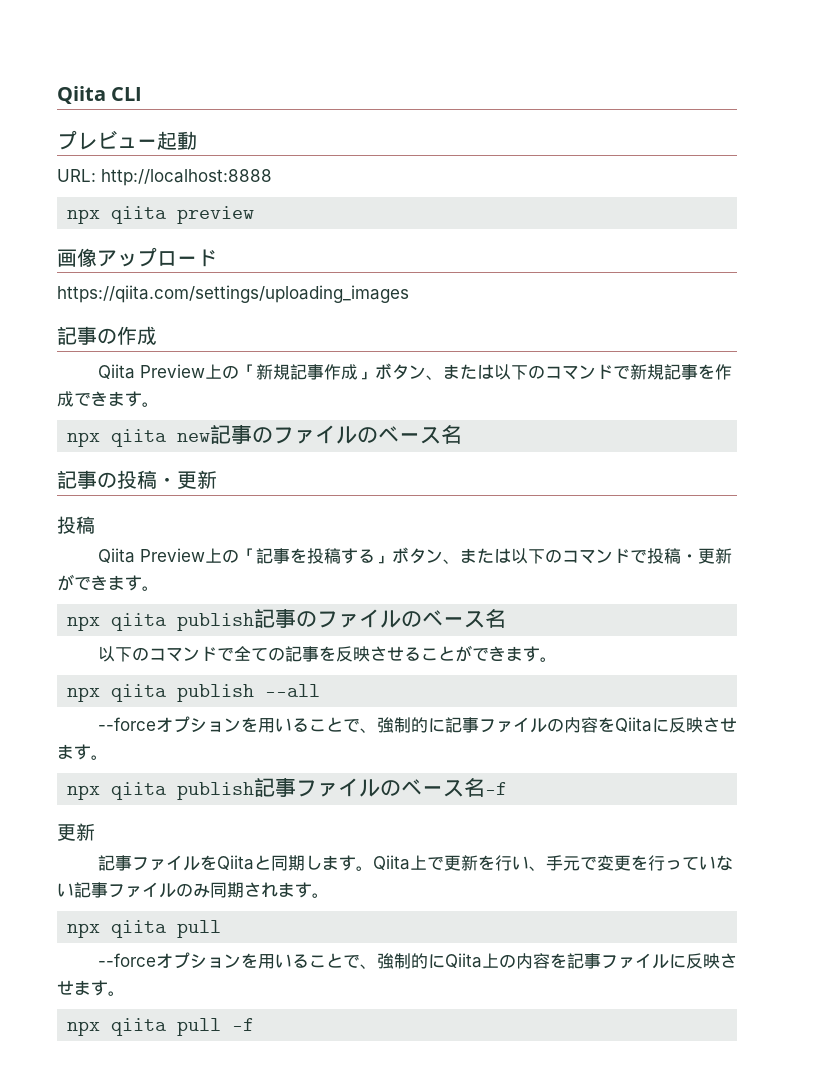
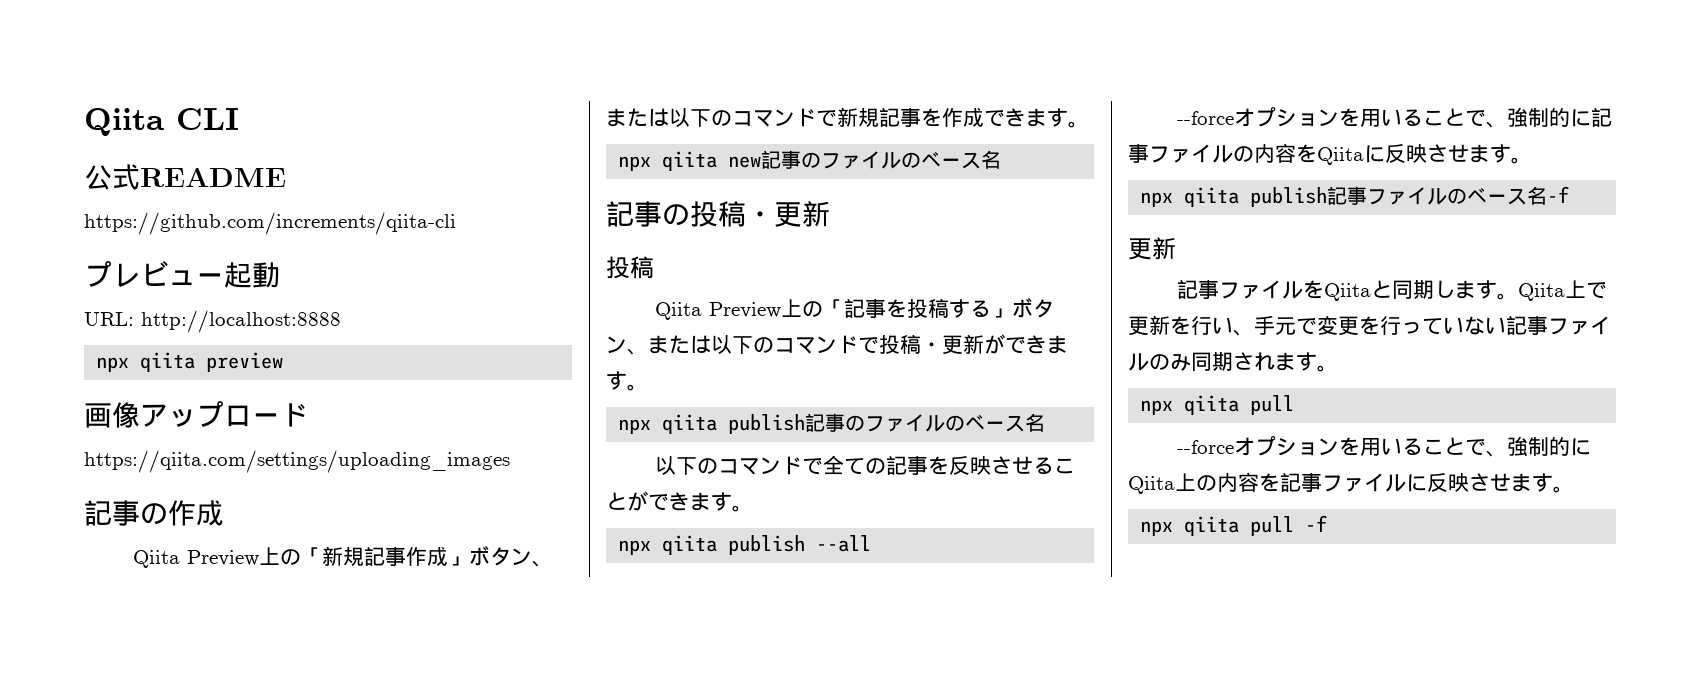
(143, 94) none -> [84,164,286,190] [84,212,456,235] // 公式README // https://github.com/increments/qiita-cli

